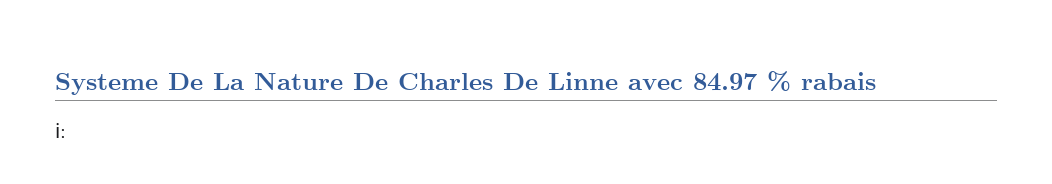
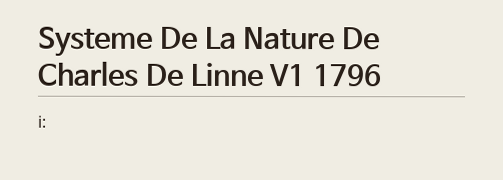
[628,71,876,91] avec 84.97 % rabais -> [269,64,383,87] V1 1796

